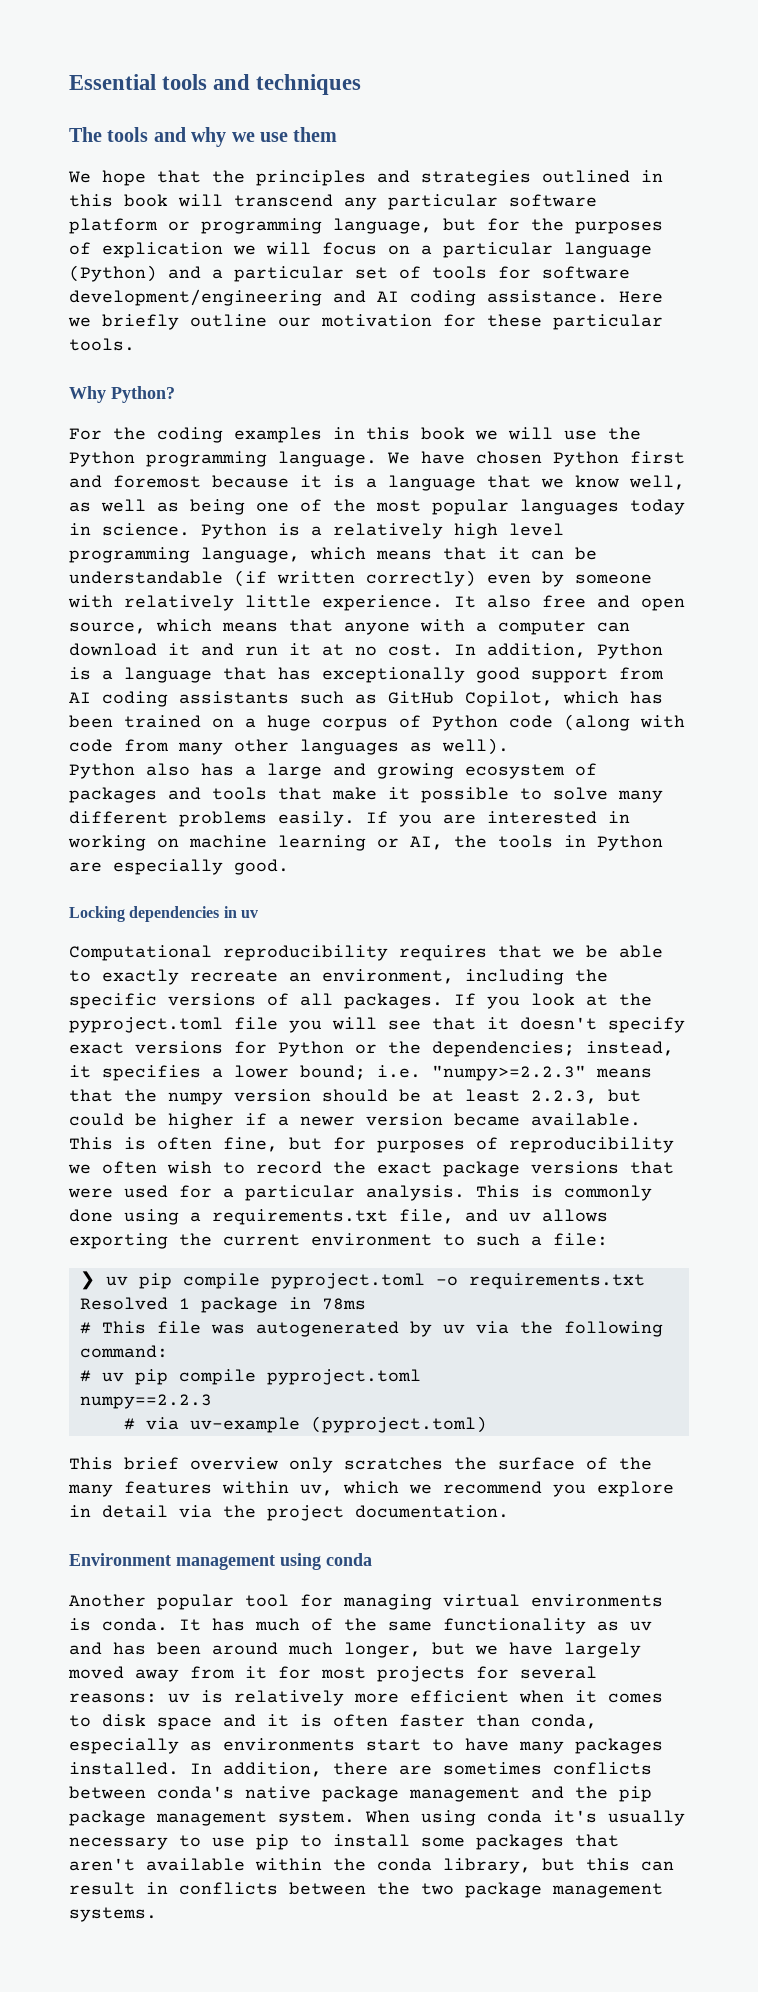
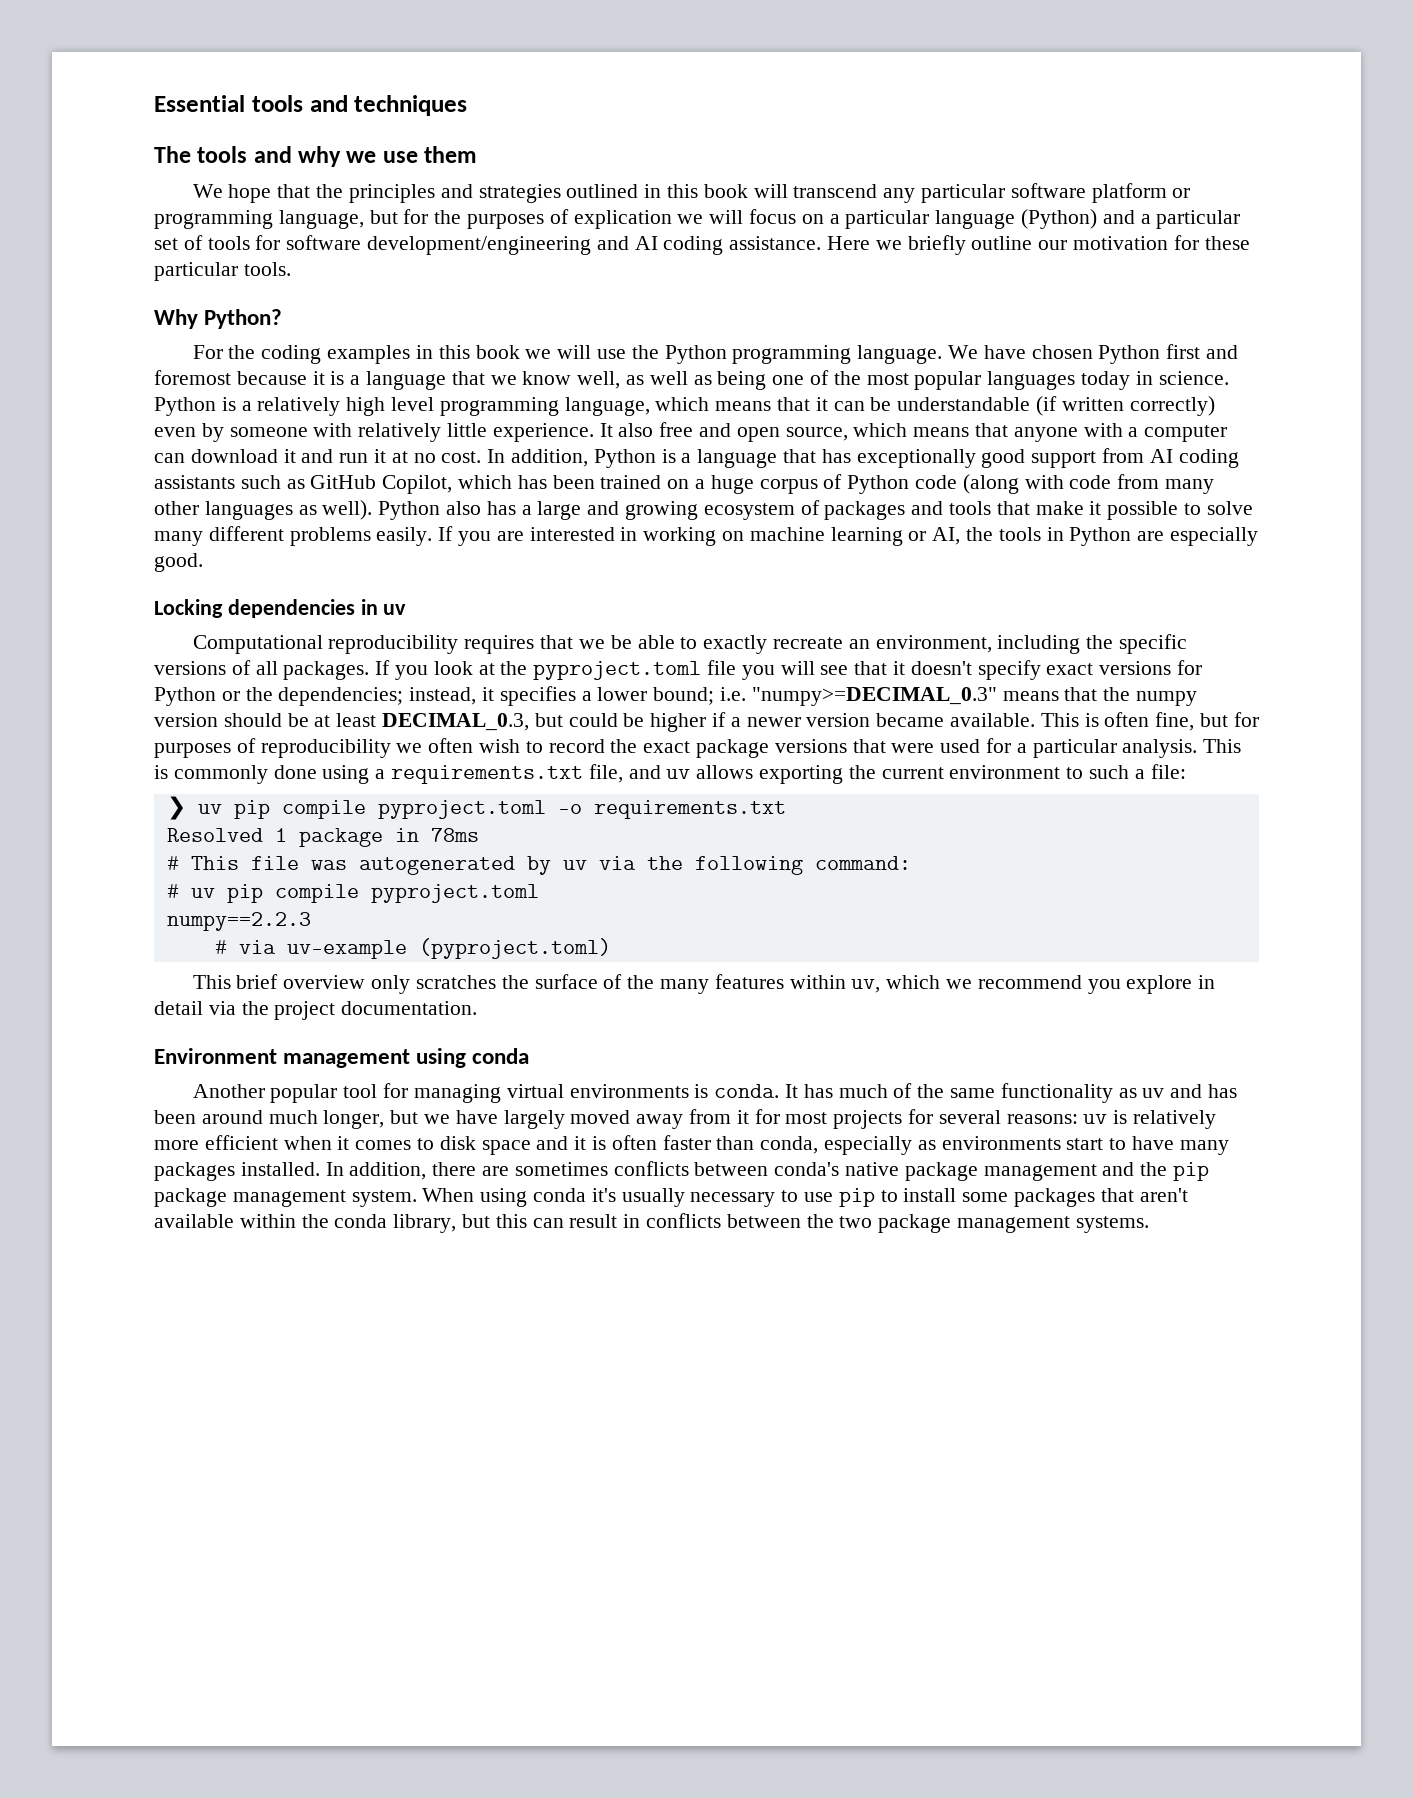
(509, 746) // -> (373, 510) none
[432,1065,586,1081] "numpy>=2.2.3" -> [751,687,997,706] "numpy>=DECIMAL_0.3"
[531,1090,597,1104] 2.2.3, -> [382,713,530,731] DECIMAL_0.3,

